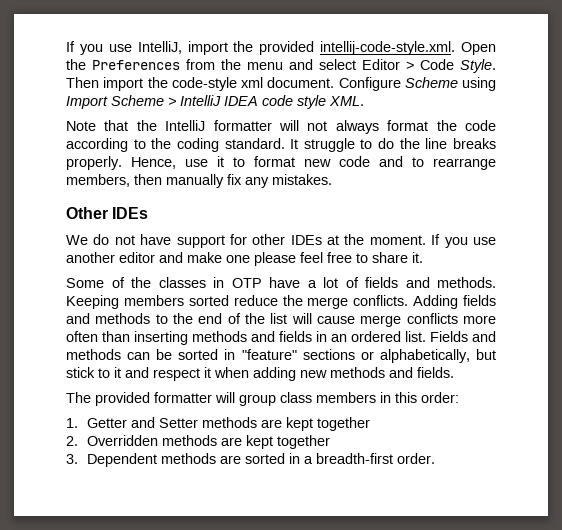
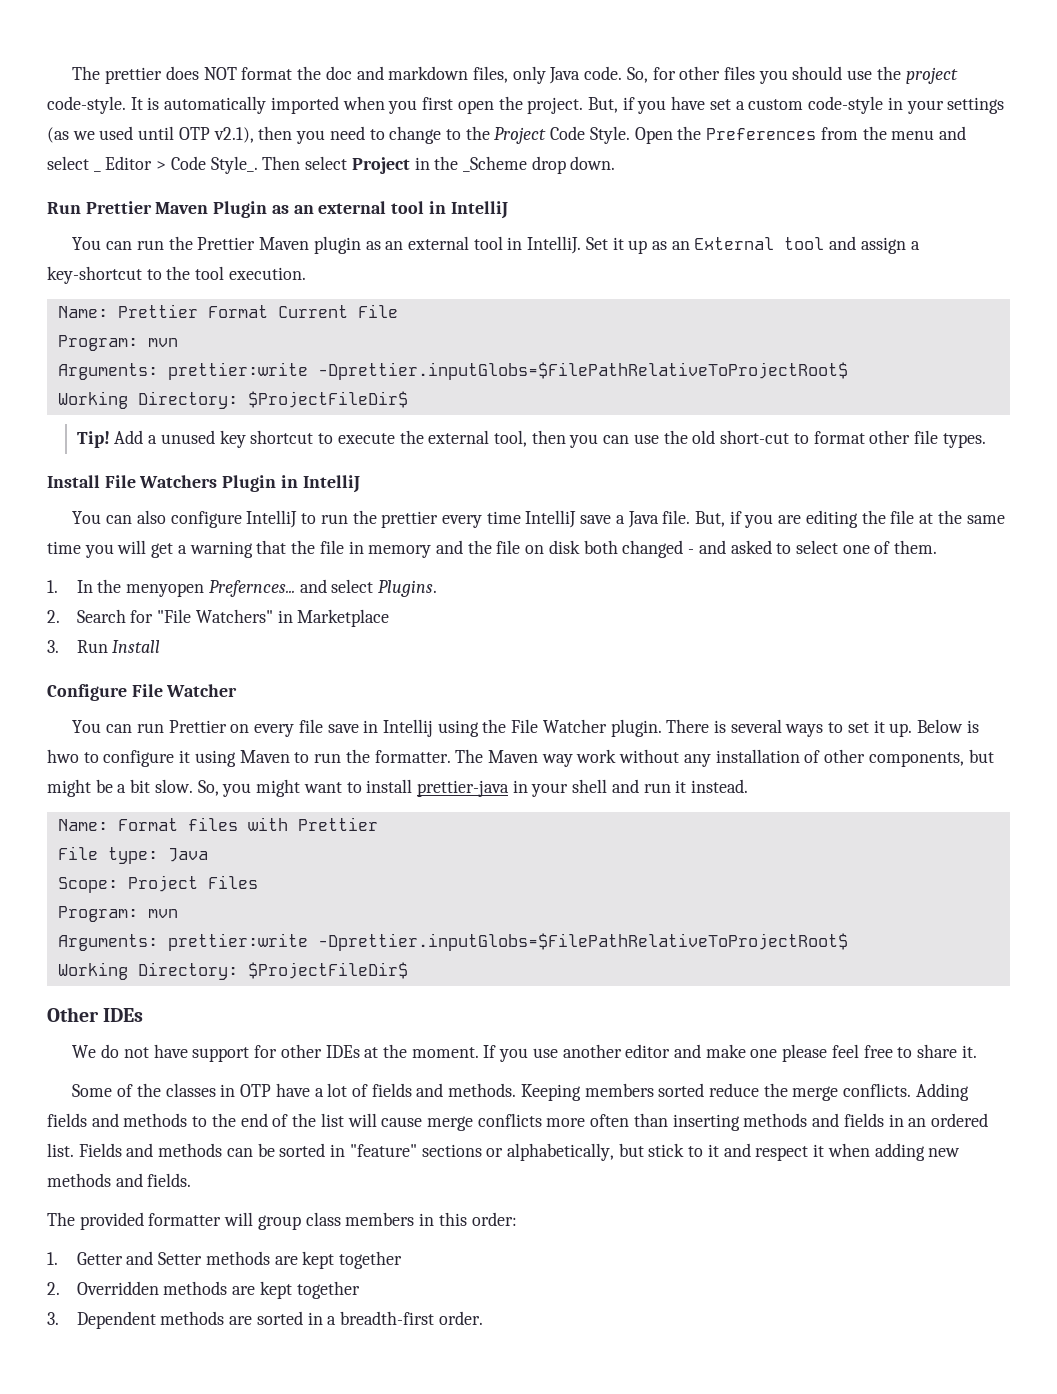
[66,41,456,55] If you use IntelliJ, import the provided intellij-code-style.xml. -> [72,66,958,84] [47,96,1005,114] [47,126,630,144] The prettier does NOT format the doc and markdown files, only Java code. So, for other files you should use the project code-style. It is automatically imported when you first open the project. But, if you have set a custom code-style in your settings (as we used until OTP v2.1), then you need to change to the Project Code Style.
(356, 64) none -> [93,170,101,172] _
[460,59,496,73] [66,77,496,91] [66,95,364,109] [66,120,496,134] [66,138,496,152] [66,156,496,170] [66,174,332,188] Style. Then import the code-style xml document. Configure Scheme using Import Scheme > IntelliJ IDEA code style XML. // Note that the IntelliJ formatter will not always format the code according to the coding standard. It struggle to do the line breaks properly. Hence, use it to format new code and to rearrange members, then manually fix any mistakes. -> [210,156,616,174] [47,201,508,219] [72,236,920,254] [47,266,306,284] [57,304,398,318] [57,335,178,351] [57,362,848,380] [57,391,408,409] [76,430,986,448] [47,475,360,493] [72,510,1005,528] [47,540,938,558] [47,579,438,597] [47,609,390,627] [47,640,161,653] [47,684,238,701] [72,719,979,737] [47,749,994,767] [47,779,749,797] [57,817,378,831] [57,846,208,864] [57,875,258,893] [57,906,178,922] [57,933,848,951] [57,962,408,980] Style_. Then select Project in the _Scheme drop down. // Run Prettier Maven Plugin as an external tool in IntelliJ // You can run the Prettier Maven plugin as an external tool in IntelliJ. Set it up as an External tool and assign a key-shortcut to the tool execution. // Name: Prettier Format Current File // Program: mvn // Arguments: prettier:write -Dprettier.inputGlobs=$FilePathRelativeToProjectRoot$ // Working Directory: $ProjectFileDir$ // Tip! Add a unused key shortcut to execute the external tool, then you can use the old short-cut to format other file types. // Install File Watchers Plugin in IntelliJ // You can also configure IntelliJ to run the prettier every time IntelliJ save a Java file. But, if you are editing the file at the same time you will get a warning that the file in memory and the file on disk both changed - and asked to select one of them. // 1. In the menyopen Prefernces... and select Plugins. // 2. Search for "File Watchers" in Marketplace // 3. Run Install // Configure File Watcher // You can run Prettier on every file save in Intellij using the File Watcher plugin. There is several ways to set it up. Below is hwo to configure it using Maven to run the formatter. The Maven way work without any installation of other components, but might be a bit slow. So, you might want to install prettier-java in your shell and run it instead. // Name: Format files with Prettier // File type: Java // Scope: Project Files // Program: mvn // Arguments: prettier:write -Dprettier.inputGlobs=$FilePathRelativeToProjectRoot$ // Working Directory: $ProjectFileDir$

